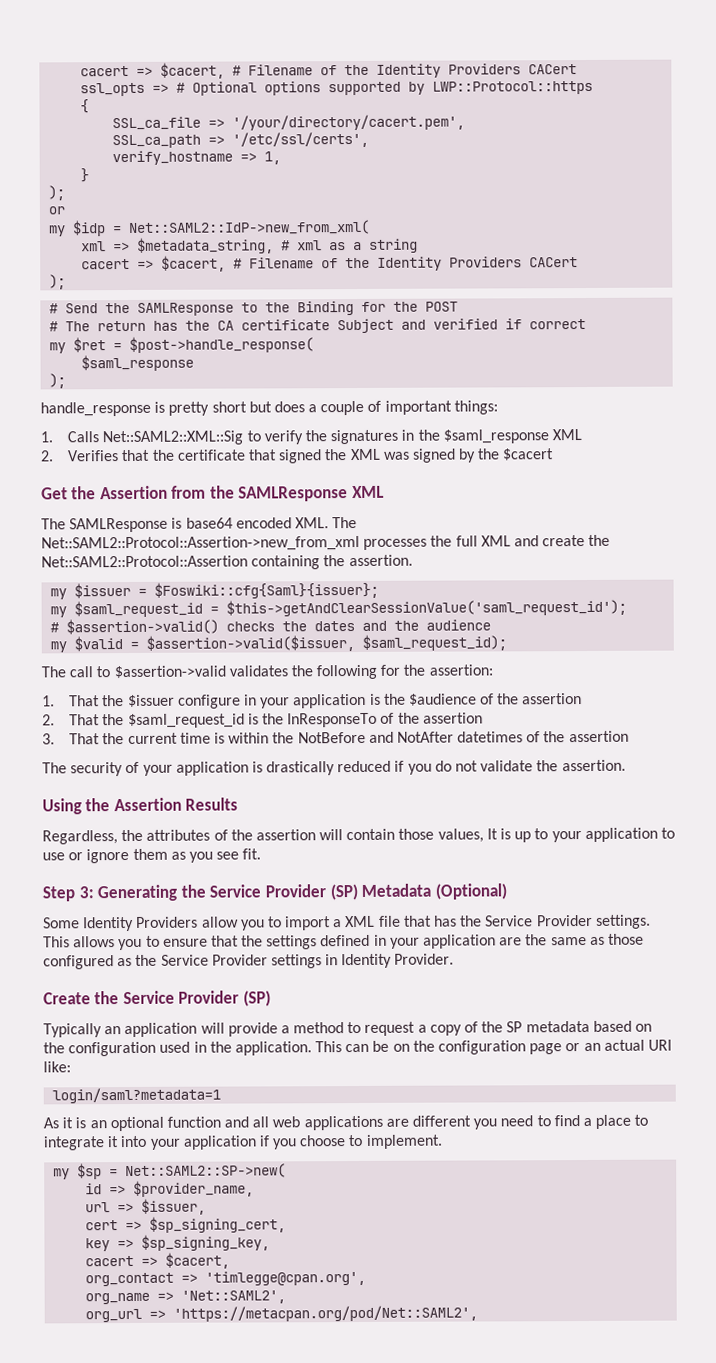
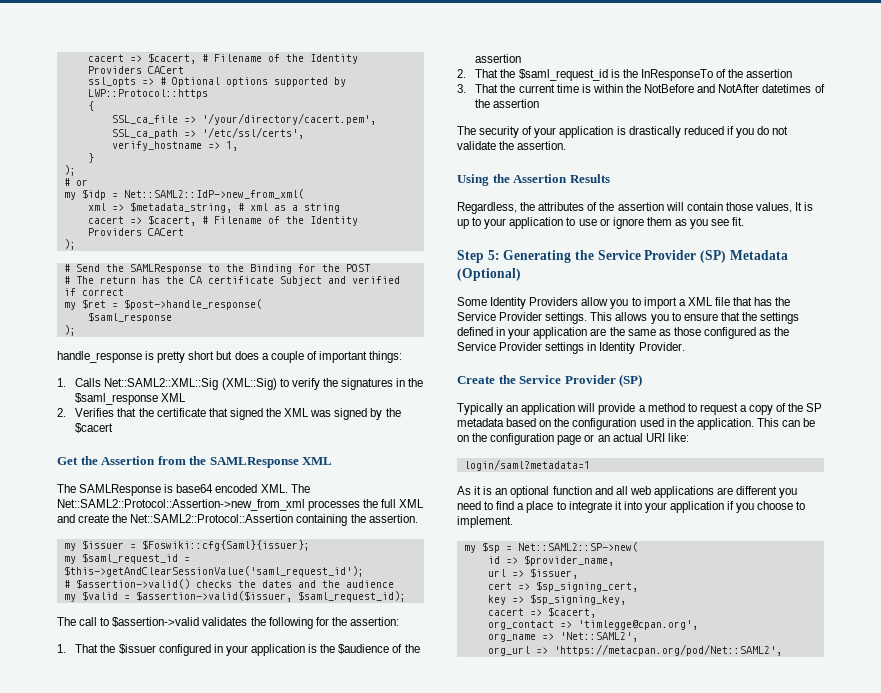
(66, 193) none -> [63,178,70,186] #
(244, 438) none -> [221,378,277,390] (XML::Sig)
[177,694,241,709] configure -> [158,644,211,656] configured
[78,886,94,899] 3: -> [487,250,500,260] 5:

